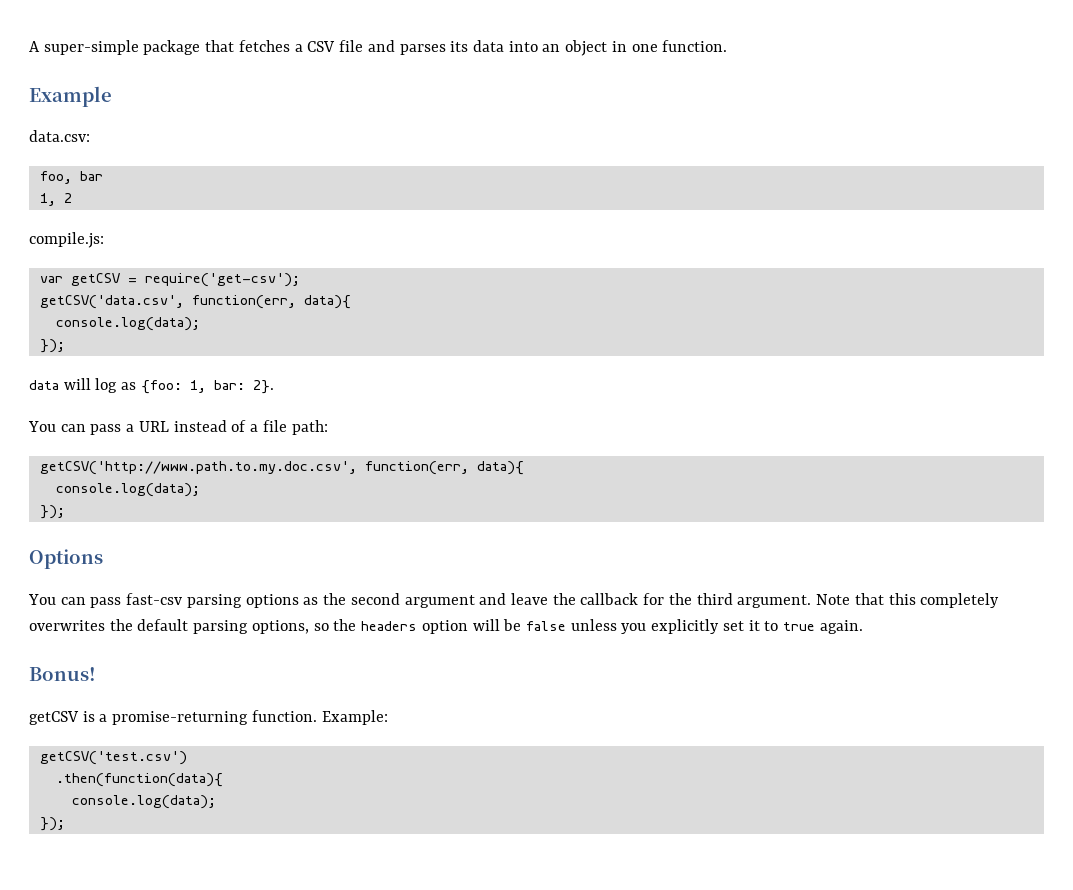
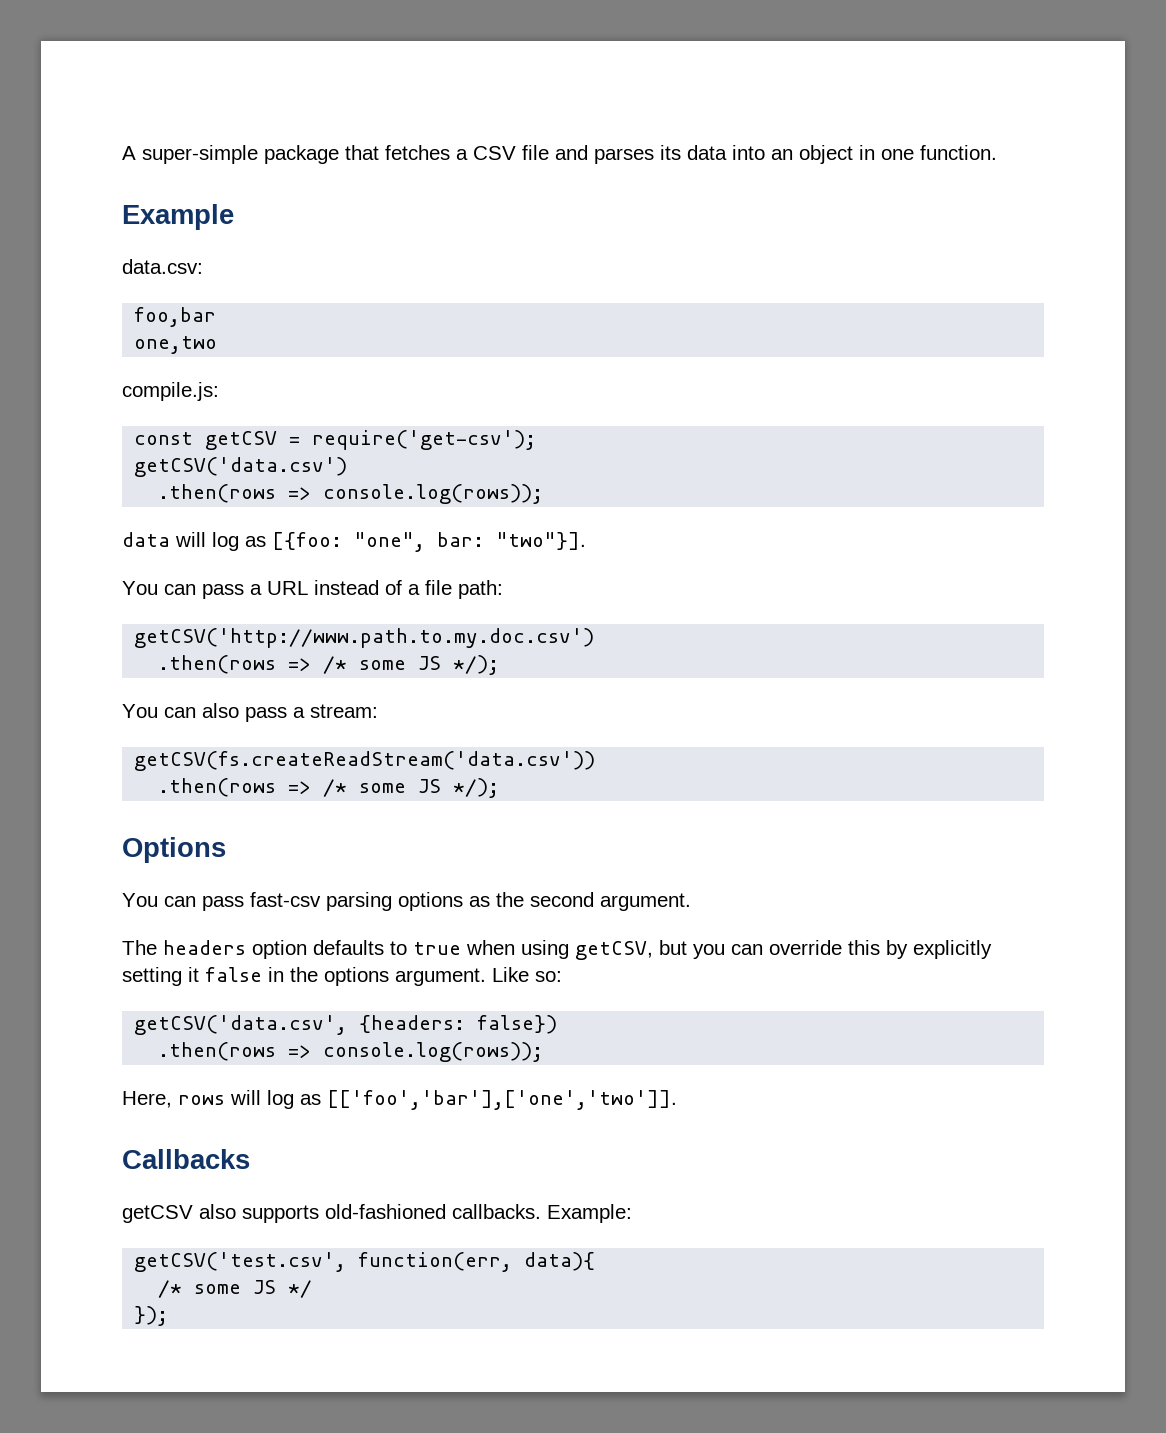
[39,171,103,184] [39,193,72,206] foo, bar // 1, 2 -> [134,307,217,327] [134,336,218,354] foo,bar // one,two
[39,276,63,283] var -> [134,432,194,445] const
[39,295,351,309] [55,317,200,331] [39,339,65,353] getCSV('data.csv', function(err, data){ // console.log(data); // }); -> [134,457,348,477] [158,484,544,504] getCSV('data.csv') // .then(rows => console.log(rows));
[140,380,274,394] {foo: 1, bar: 2}. -> [272,532,586,552] [{foo: "one", bar: "two"}].
[39,461,524,475] [55,483,200,497] [39,505,65,519] getCSV('http://www.path.to.my.doc.csv', function(err, data){ // console.log(data); // }); -> [134,628,595,648] [158,655,500,675] [122,703,378,722] [134,751,596,771] [158,778,500,798] getCSV('http://www.path.to.my.doc.csv') // .then(rows => /* some JS */); // You can also pass a stream: // getCSV(fs.createReadStream('data.csv')) // .then(rows => /* some JS */);
[404,593,1000,608] [29,619,863,634] [29,667,96,681] [29,710,388,725] [39,751,187,765] [55,773,223,787] [71,795,216,809] argument and leave the callback for the third argument. Note that this completely overwrites the default parsing options, so the headers option will be false unless you explicitly set it to true again. // Bonus! // getCSV is a promise-returning function. Example: // getCSV('test.csv') // .then(function(data){ // console.log(data); -> [600,893,691,911] [122,940,992,960] [122,967,562,986] [134,1015,558,1035] [158,1042,544,1062] [122,1090,677,1110] [122,1149,250,1169] [122,1204,632,1223] [134,1252,596,1272] [158,1280,313,1298] argument. // The headers option defaults to true when using getCSV, but you can override this by explicitly setting it false in the options argument. Like so: // getCSV('data.csv', {headers: false}) // .then(rows => console.log(rows)); // Here, rows will log as [['foo','bar'],['one','two']]. // Callbacks // getCSV also supports old-fashioned callbacks. Example: // getCSV('test.csv', function(err, data){ // /* some JS */

